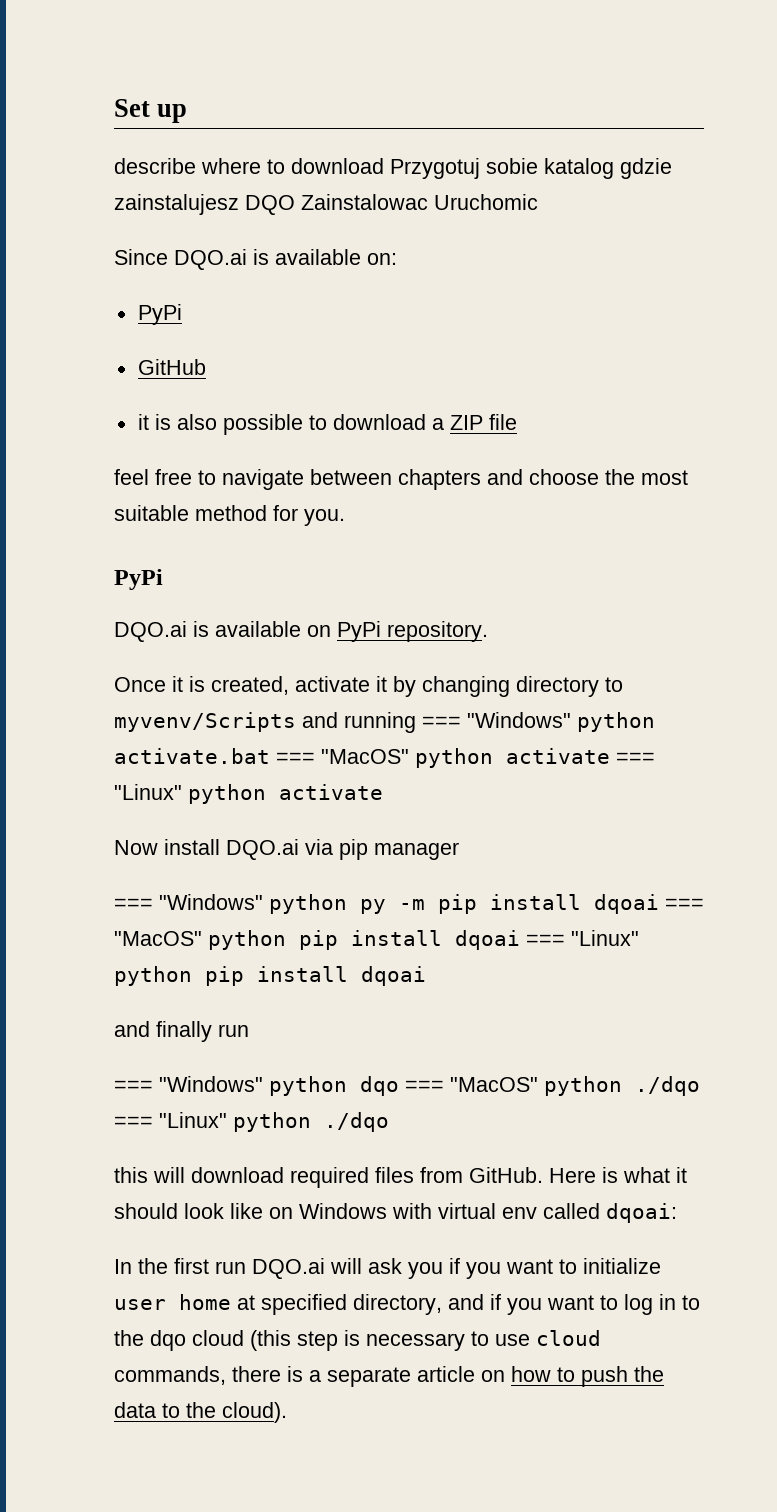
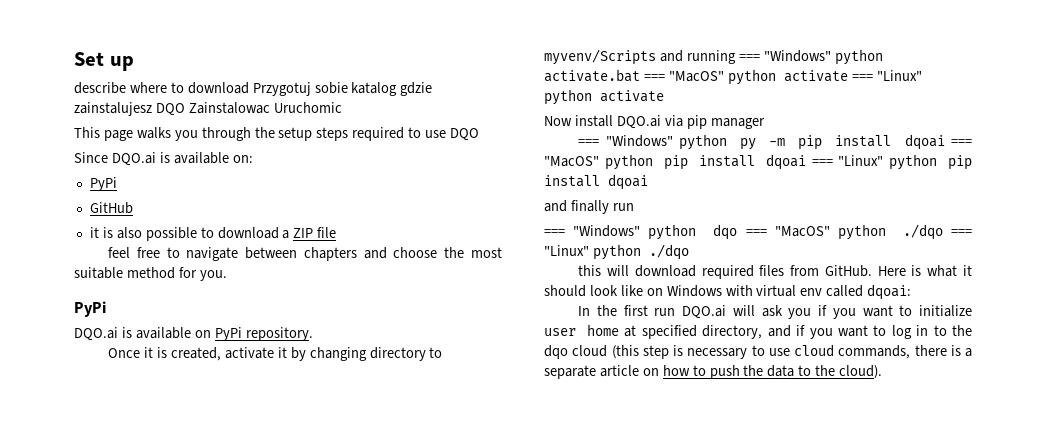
(538, 202) none -> [74,127,480,141] // This page walks you through the setup steps required to use DQO

